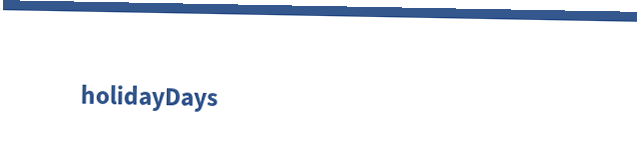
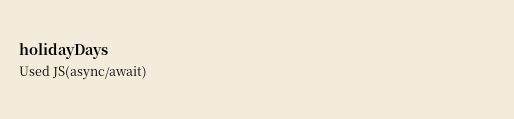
(218, 98) none -> [19,65,148,80] // Used JS(async/await)

